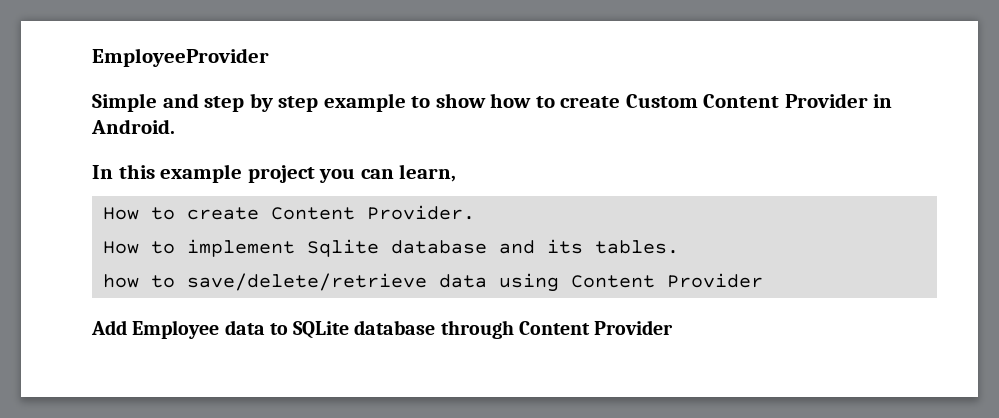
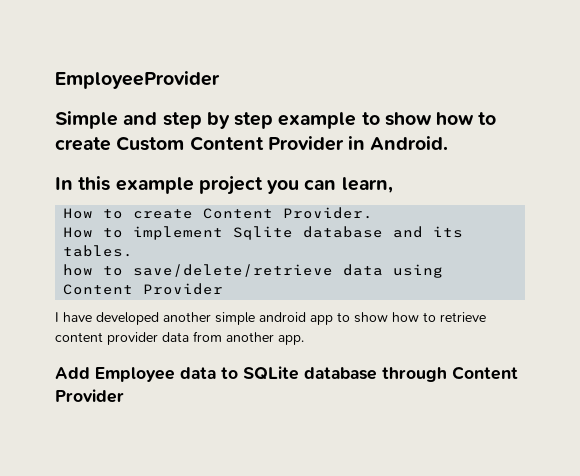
(763, 280) none -> [55,312,486,325] [55,331,304,345] // I have developed another simple android app to show how to retrieve content provider data from another app.

